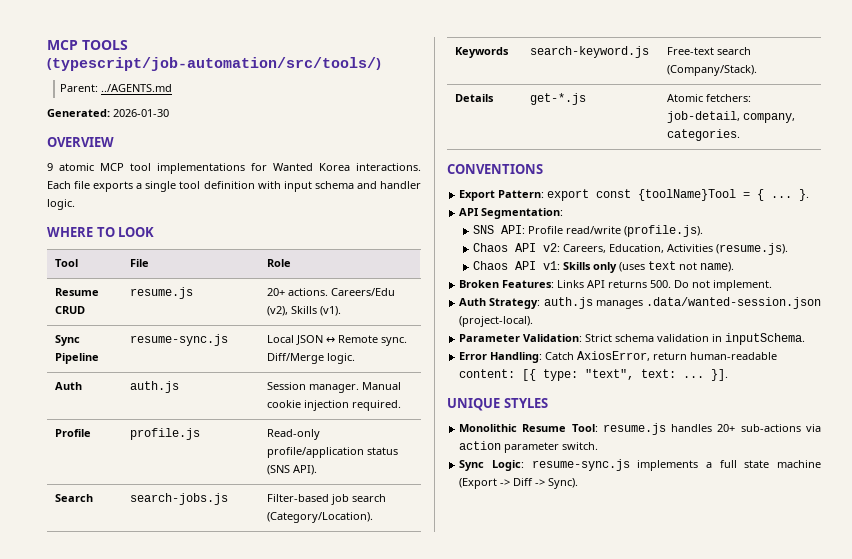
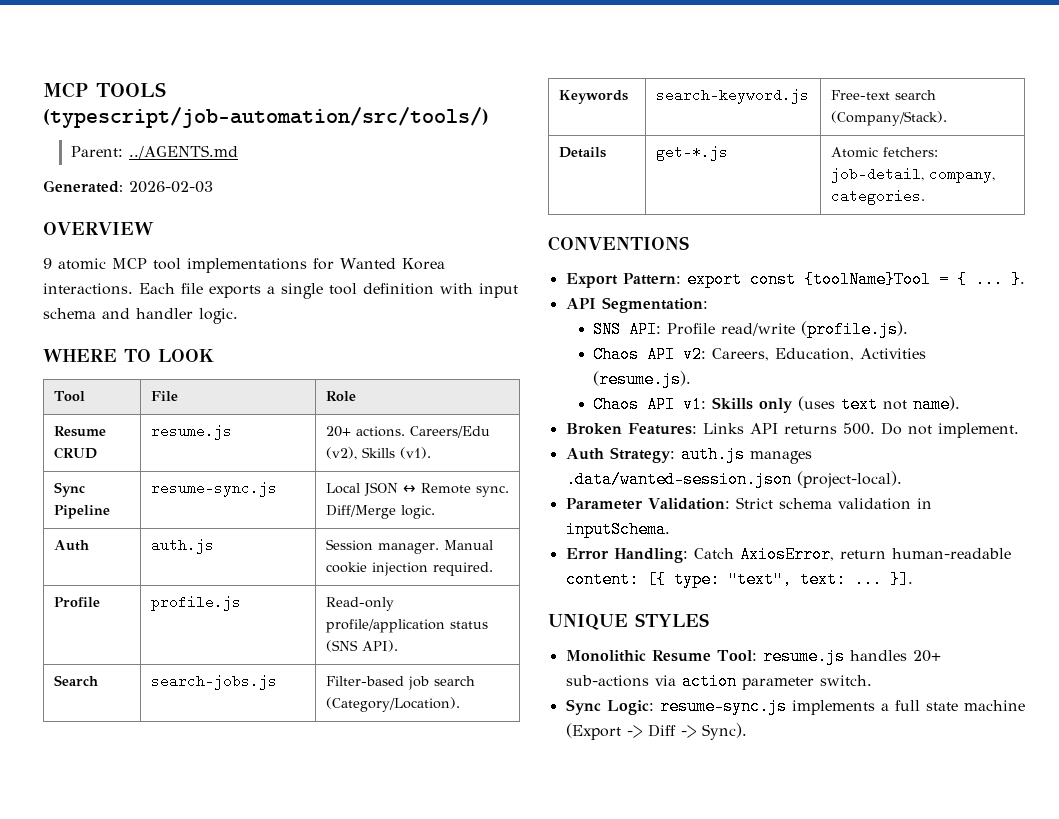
[113,109,169,117] 2026-01-30 -> [129,181,213,193] 2026-02-03

